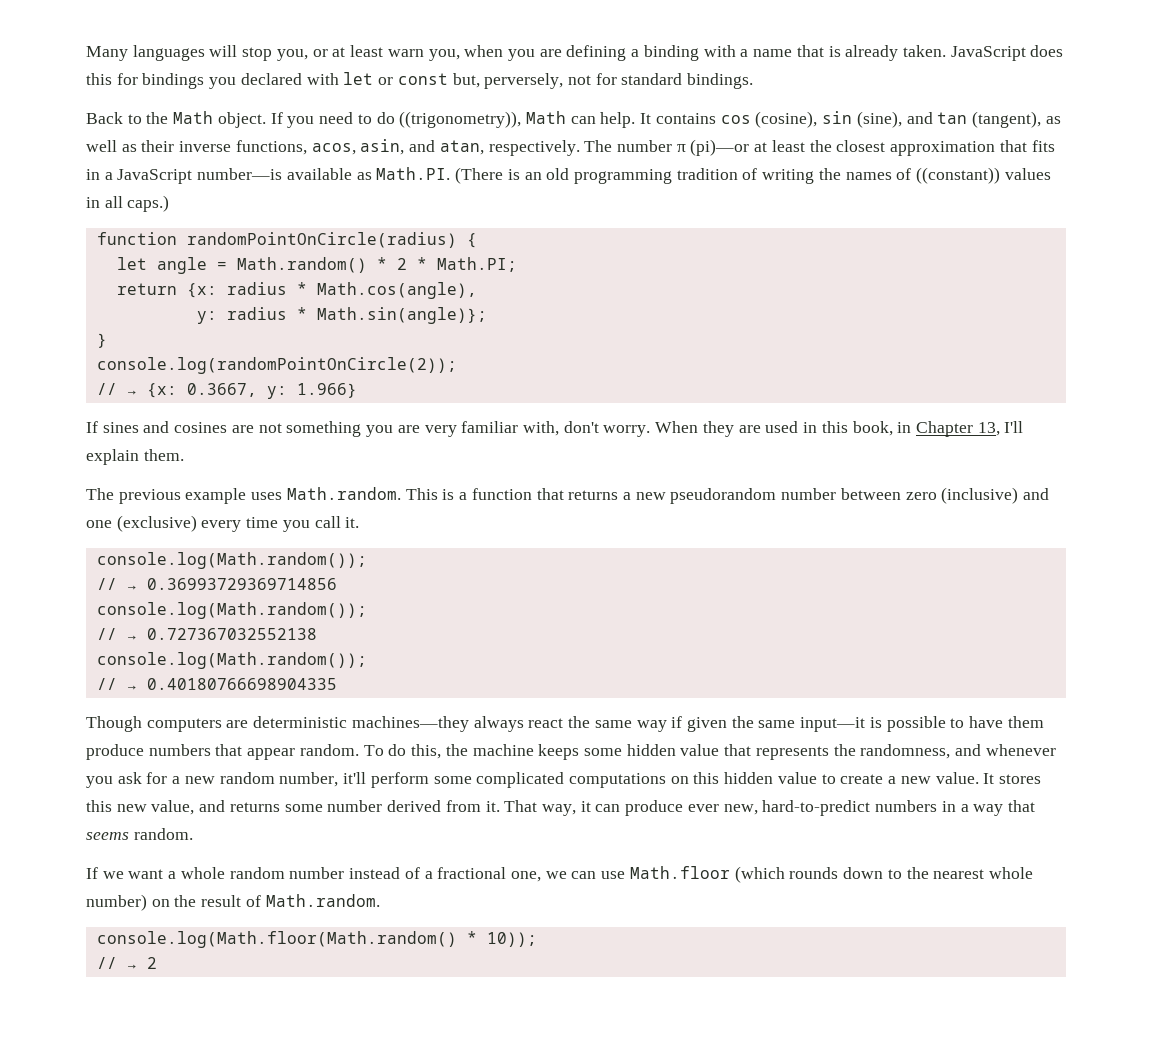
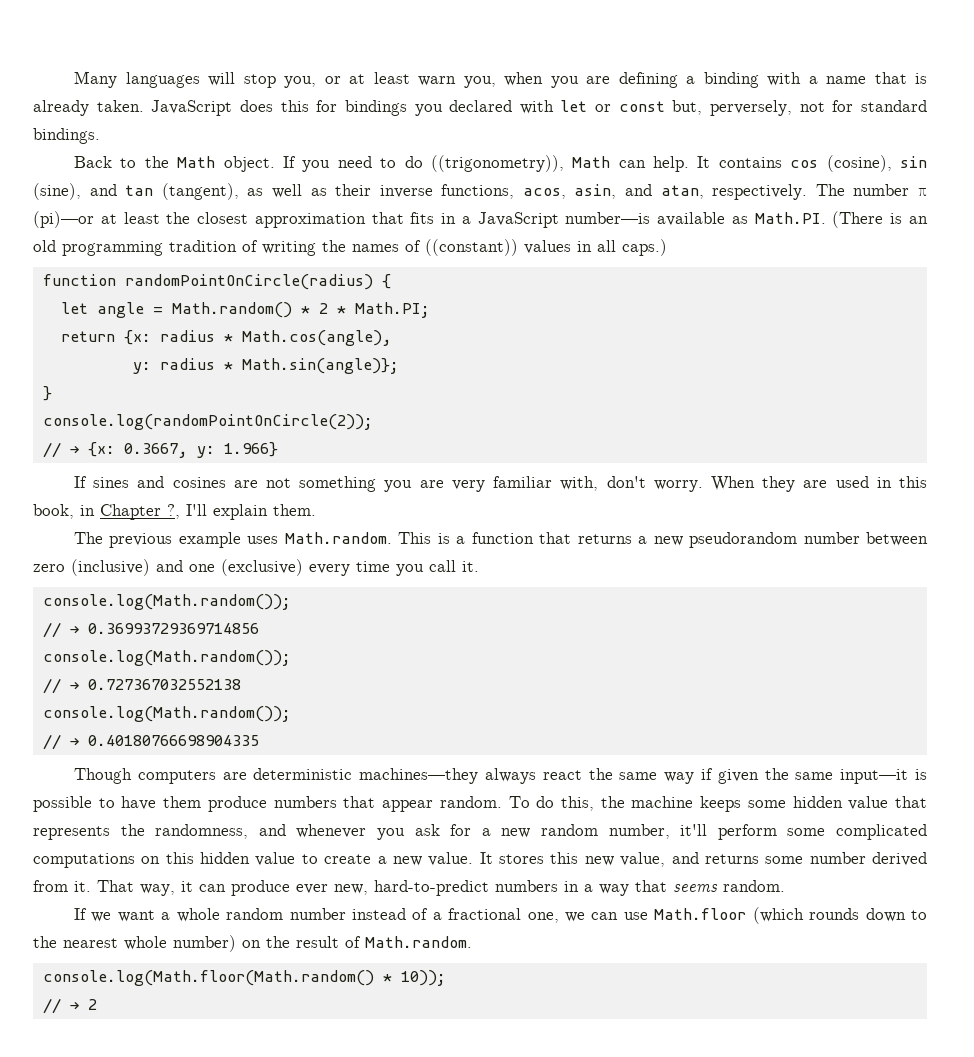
[977,422,1000,436] 13, -> [167,504,180,519] ?,

